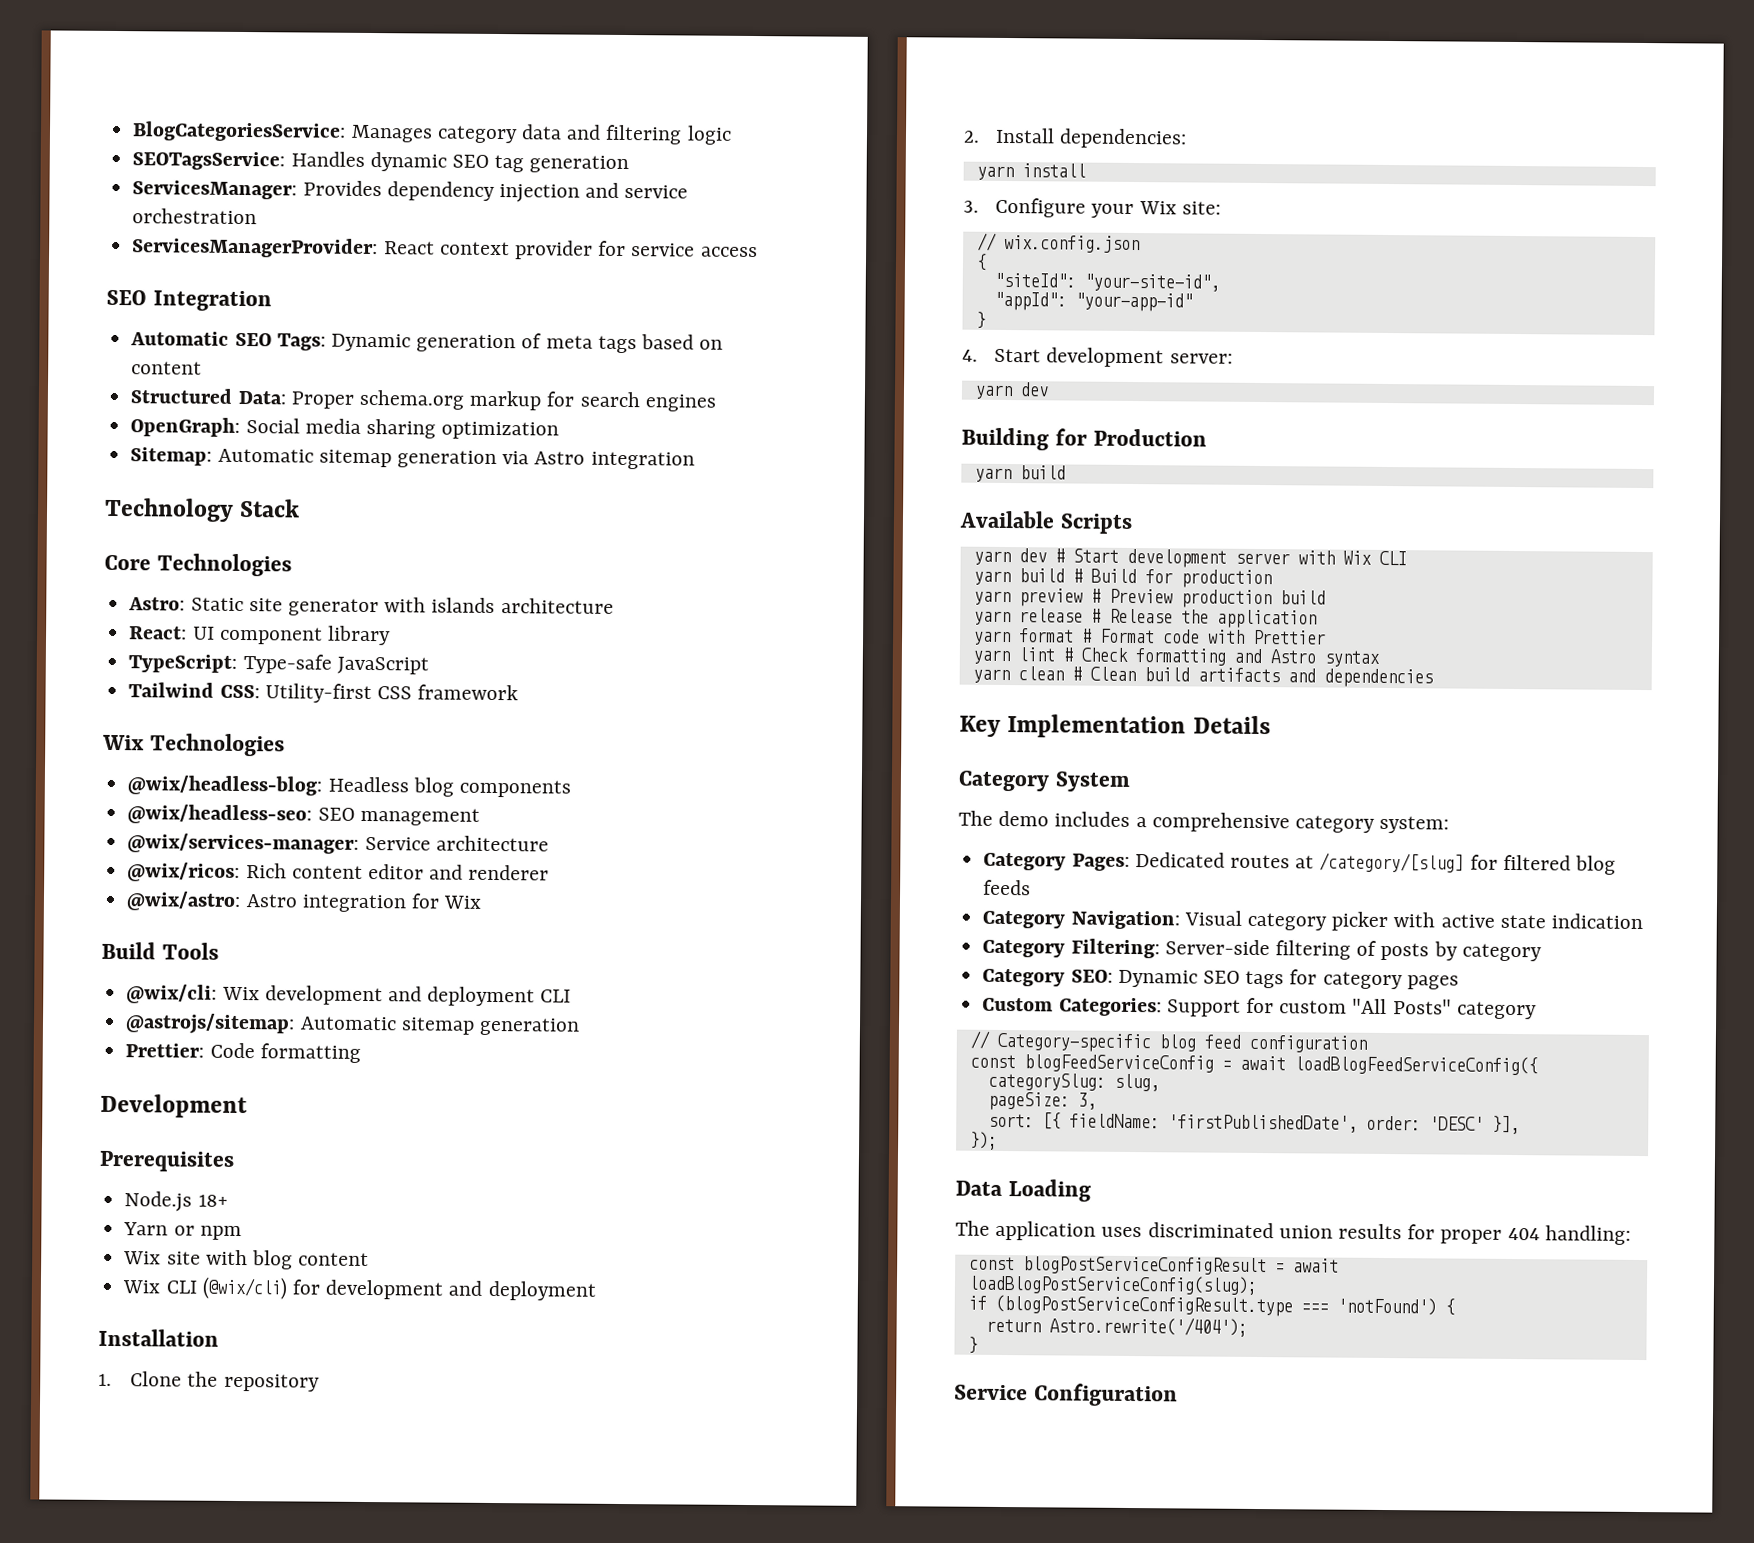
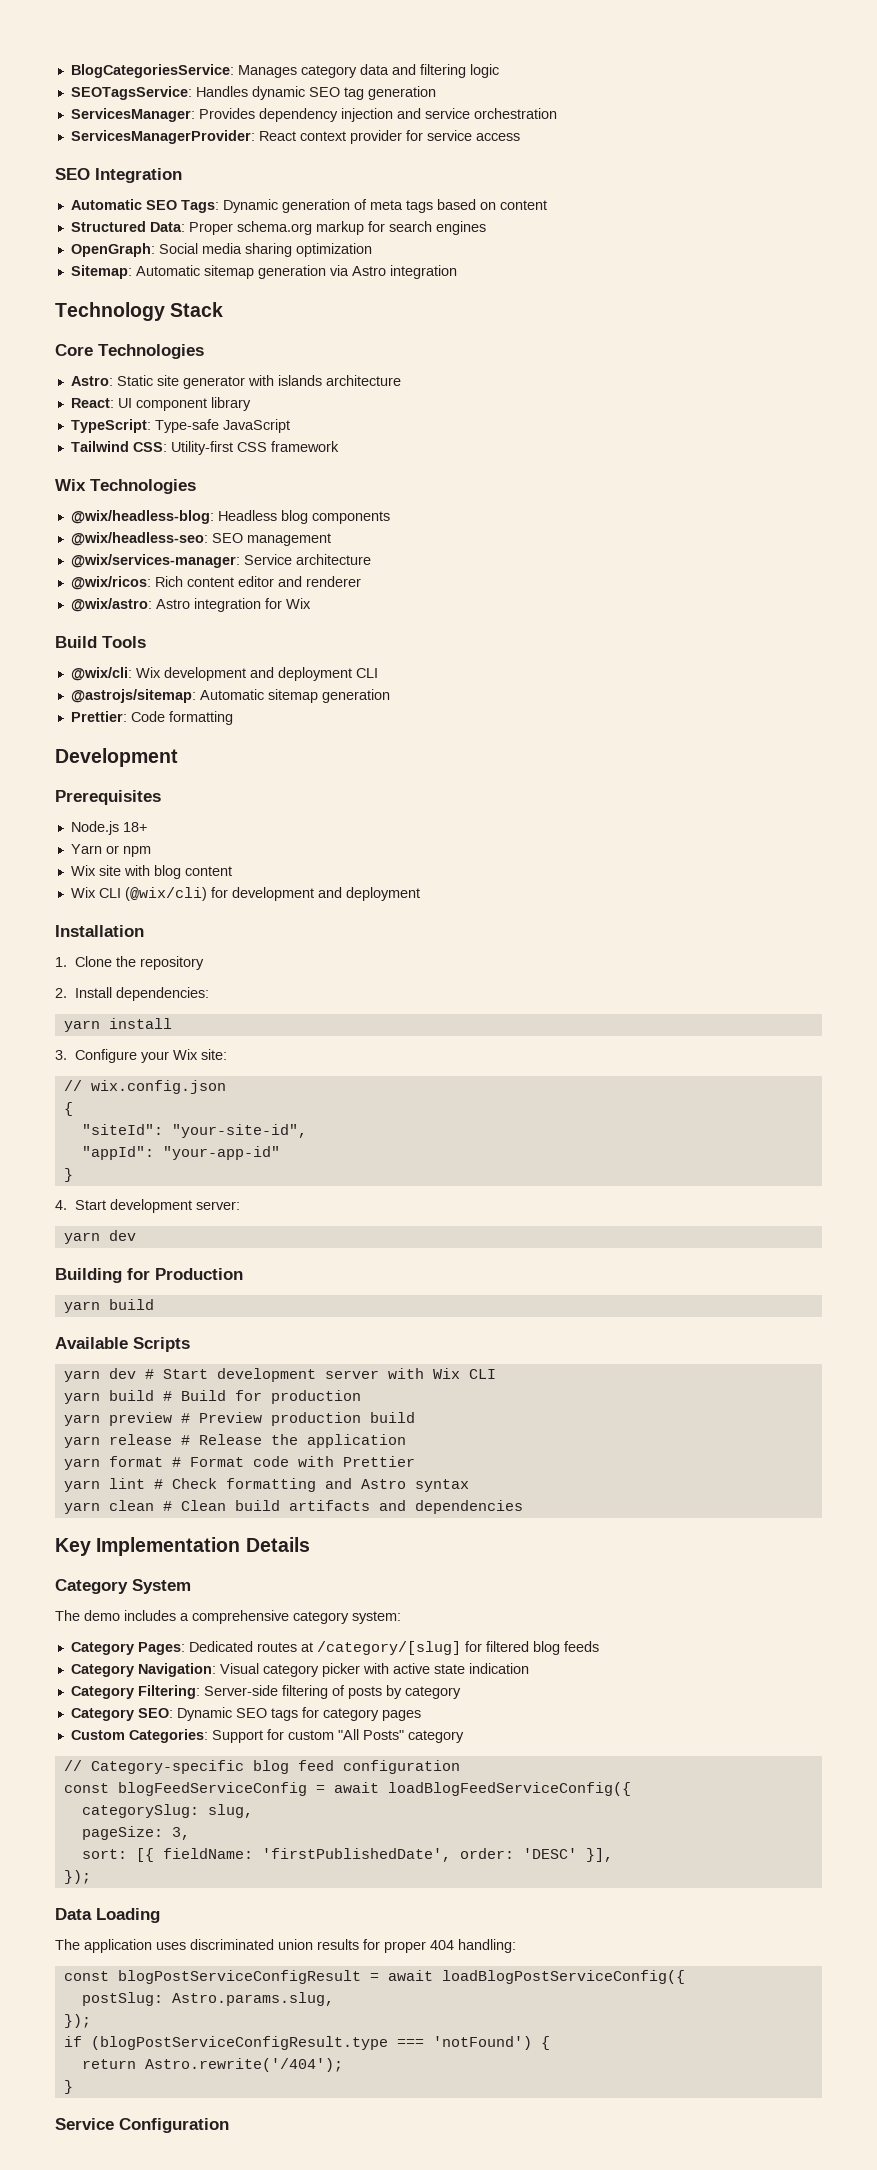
[967,1274,1258,1295] loadBlogPostServiceConfig(slug); -> [441,1970,685,1984] [81,1992,334,2006] [63,2014,91,2028] loadBlogPostServiceConfig({ // postSlug: Astro.params.slug, // });

